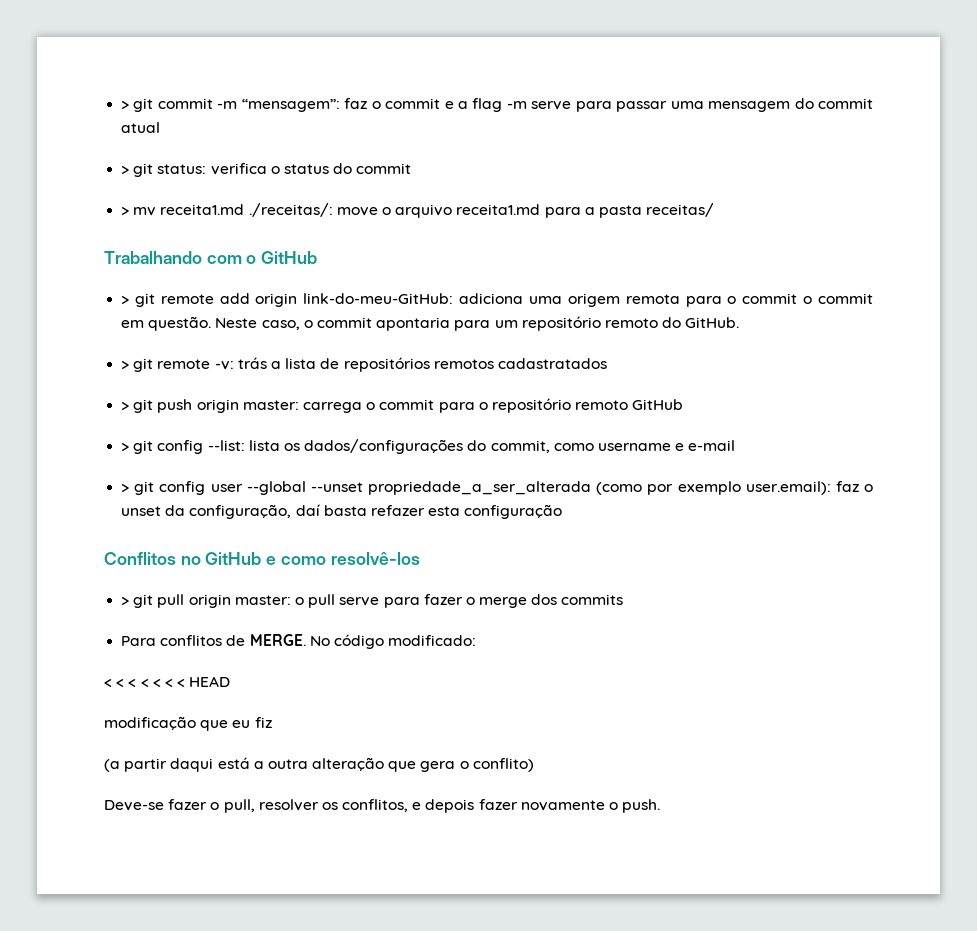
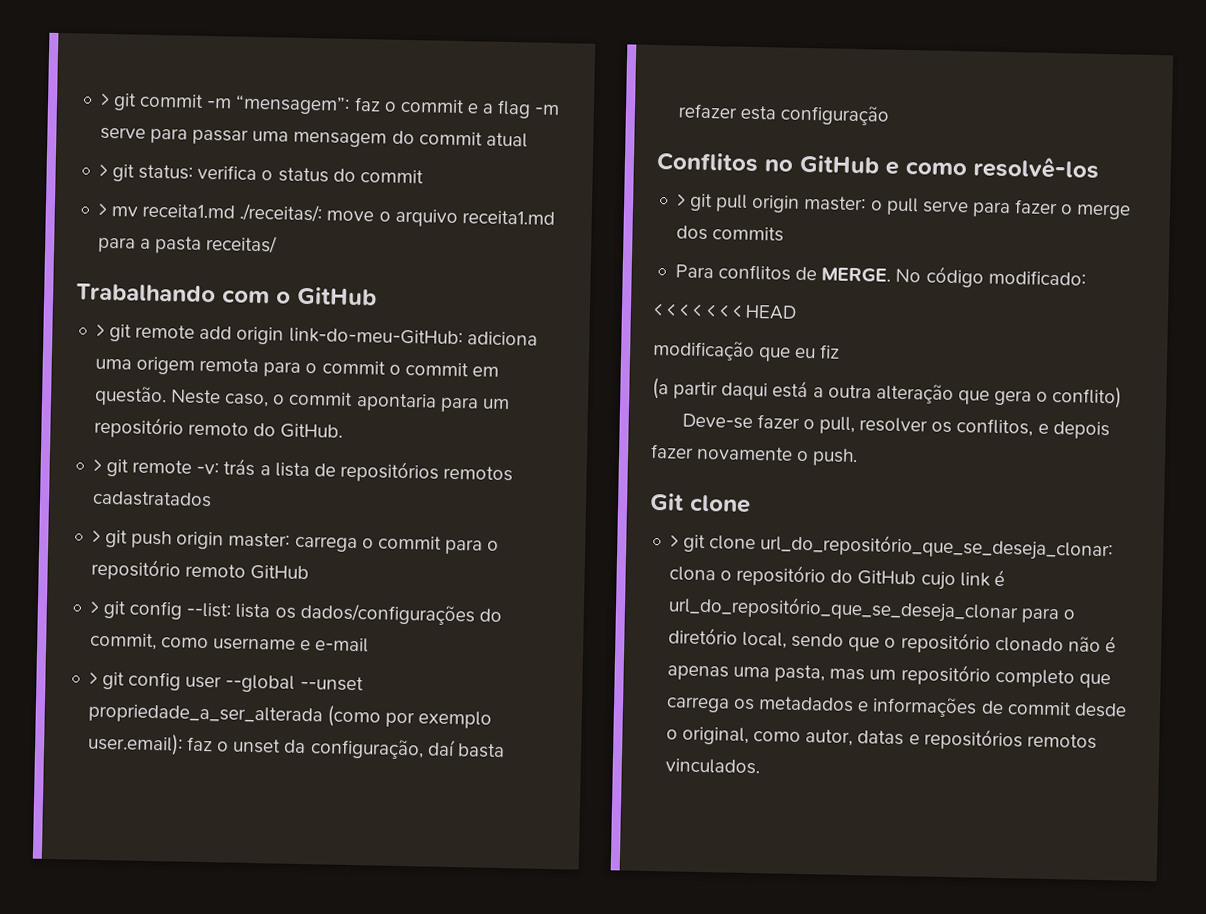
(661, 806) none -> [649,492,751,513] [669,533,1114,562] [668,564,1005,591] [667,595,1077,624] [667,627,1116,654] [666,664,1111,689] [665,696,1127,718] [665,726,1097,751] [664,758,760,775] // Git clone // > git clone url_do_repositório_que_se_deseja_clonar: clona o repositório do GitHub cujo link é url_do_repositório_que_se_deseja_clonar para o diretório local, sendo que o repositório clonado não é apenas uma pasta, mas um repositório completo que carrega os metadados e informações de commit desde o original, como autor, datas e repositórios remotos vinculados.

